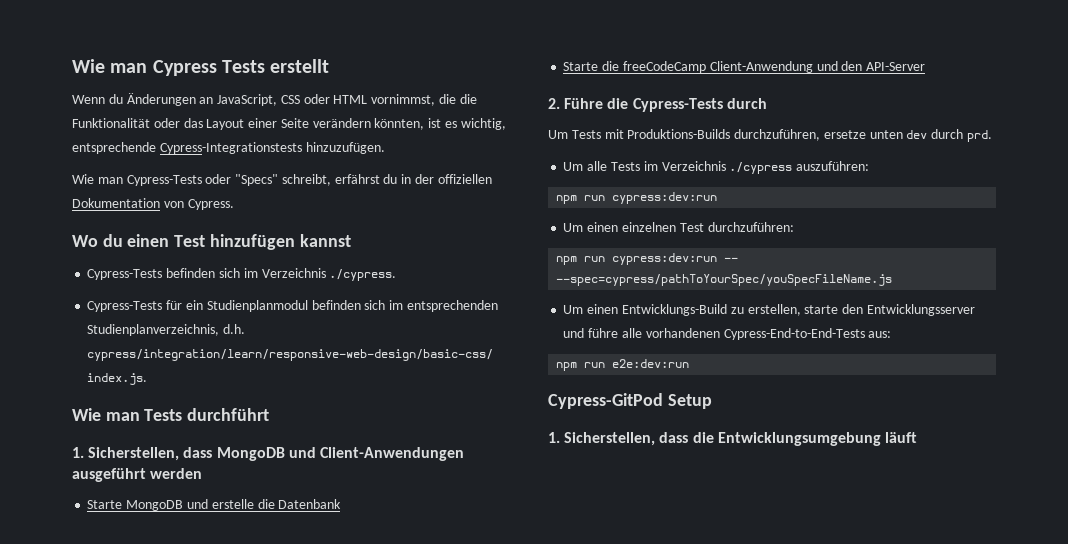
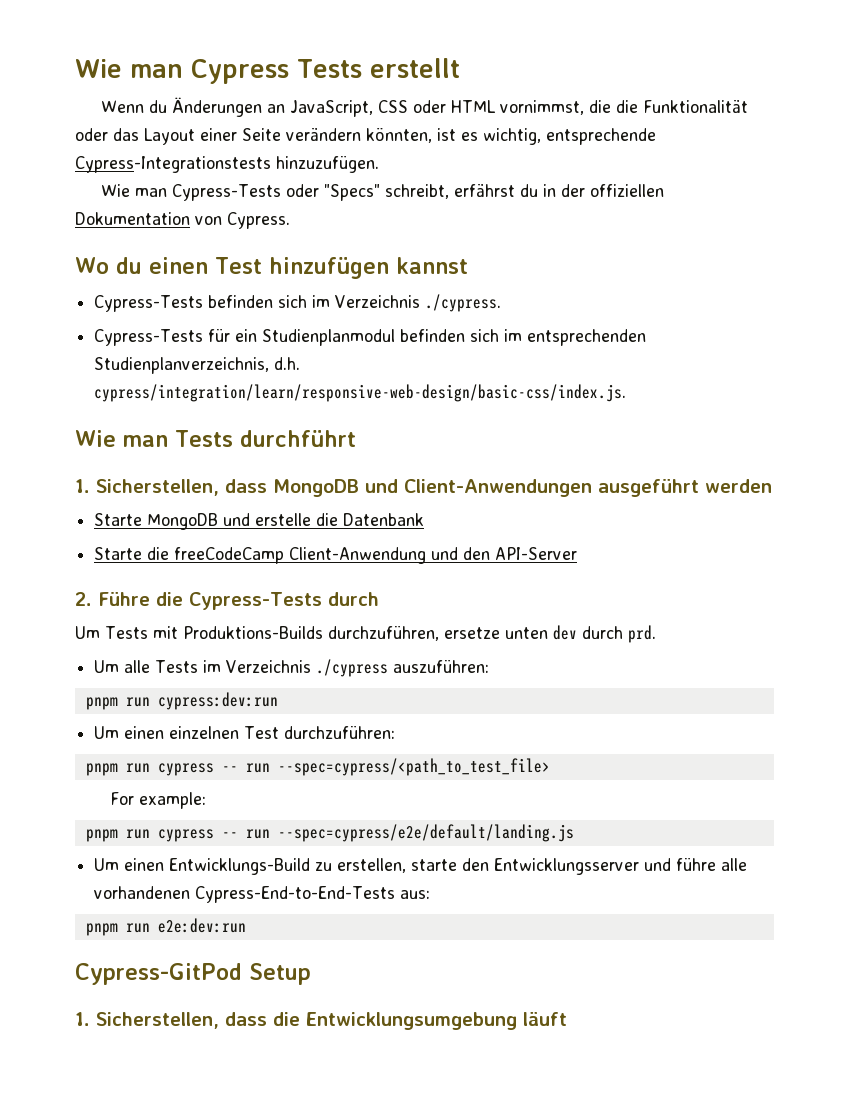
[556,195,578,204] npm -> [85,697,118,710] pnpm
[556,253,739,265] [556,274,893,286] npm run cypress:dev:run -- --spec=cypress/pathToYourSpec/youSpecFileName.js -> [85,758,550,776] [109,792,206,809] [85,824,574,842] pnpm run cypress -- run --spec=cypress/<path_to_test_file> // For example: // pnpm run cypress -- run --spec=cypress/e2e/default/landing.js
[556,362,578,371] npm -> [85,923,118,936] pnpm

